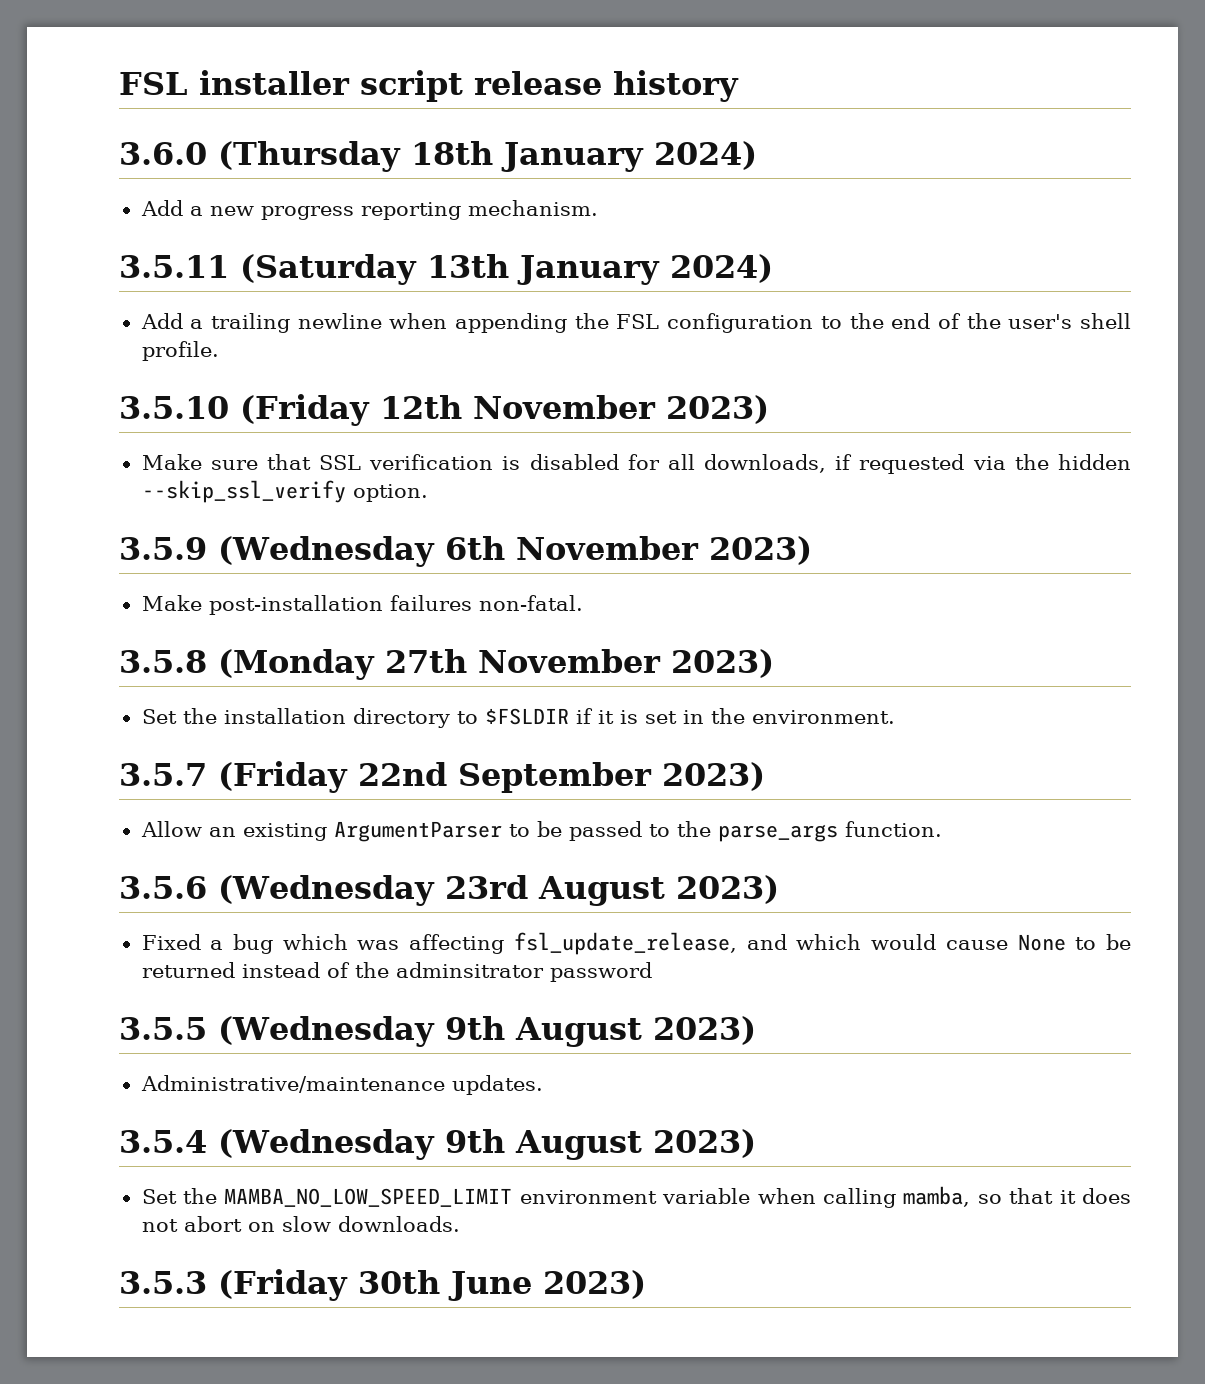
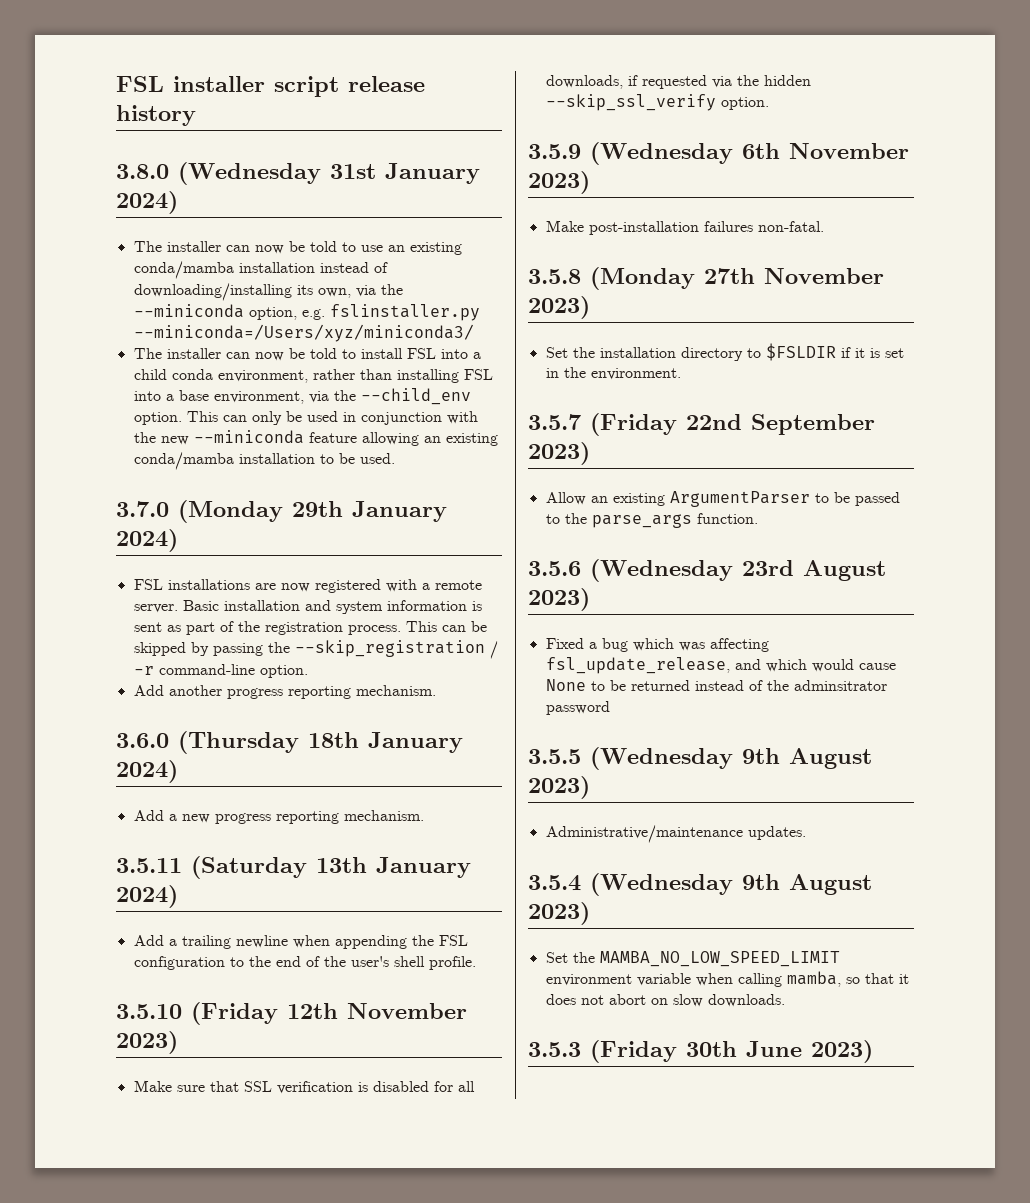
(739, 86) none -> [116,162,480,185] [116,191,178,214] [133,241,462,255] [133,261,388,279] [133,283,403,301] [133,304,480,321] [133,324,474,342] [133,348,481,361] [133,369,493,383] [133,388,471,405] [133,411,478,425] [133,430,498,446] [133,452,395,470] [116,500,447,523] [116,529,178,552] [133,579,482,593] [133,600,482,614] [133,621,487,635] [133,640,498,659] [133,664,308,678] [133,685,436,699] // 3.8.0 (Wednesday 31st January 2024) // The installer can now be told to use an existing conda/mamba installation instead of downloading/installing its own, via the --miniconda option, e.g. fslinstaller.py --miniconda=/Users/xyz/miniconda3/ // The installer can now be told to install FSL into a child conda environment, rather than installing FSL into a base environment, via the --child_env option. This can only be used in conjunction with the new --miniconda feature allowing an existing conda/mamba installation to be used. // 3.7.0 (Monday 29th January 2024) // FSL installations are now registered with a remote server. Basic installation and system information is sent as part of the registration process. This can be skipped by passing the --skip_registration / -r command-line option. // Add another progress reporting mechanism.

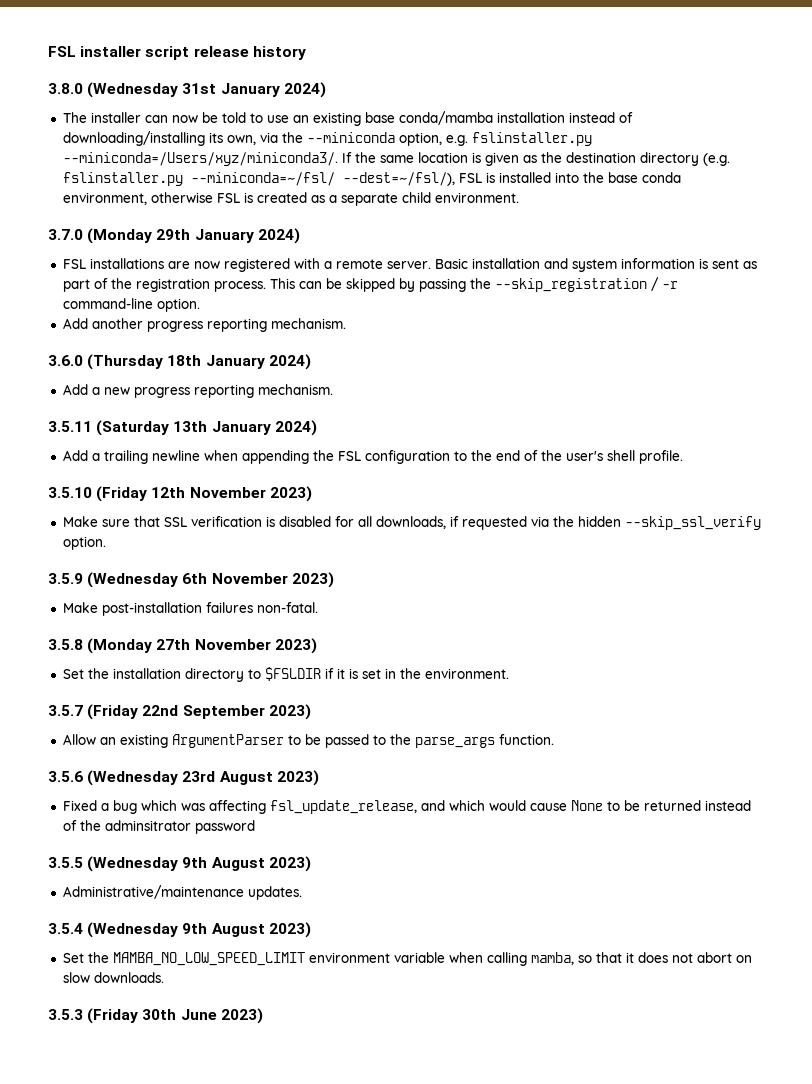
(462, 248) none -> [364,112,395,123] base
[133,324,474,342] [133,348,481,361] [133,369,493,383] [133,388,471,405] [133,411,478,425] [133,430,498,446] [133,452,395,470] --miniconda=/Users/xyz/miniconda3/ // The installer can now be told to install FSL into a child conda environment, rather than installing FSL into a base environment, via the --child_env option. This can only be used in conjunction with the new --miniconda feature allowing an existing conda/mamba installation to be used. -> [62,152,730,166] [62,172,681,186] [62,192,519,206] --miniconda=/Users/xyz/miniconda3/. If the same location is given as the destination directory (e.g. fslinstaller.py --miniconda=~/fsl/ --dest=~/fsl/), FSL is installed into the base conda environment, otherwise FSL is created as a separate child environment.

